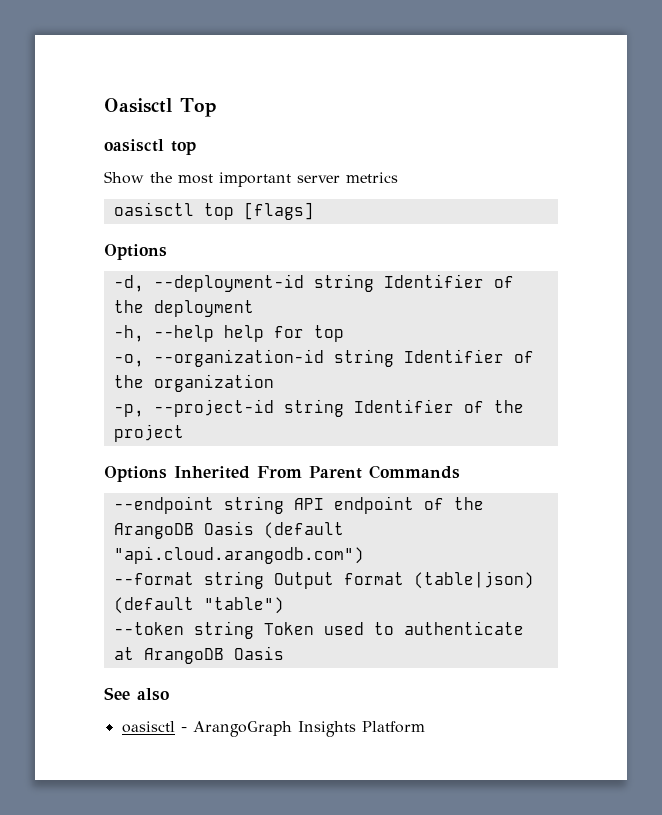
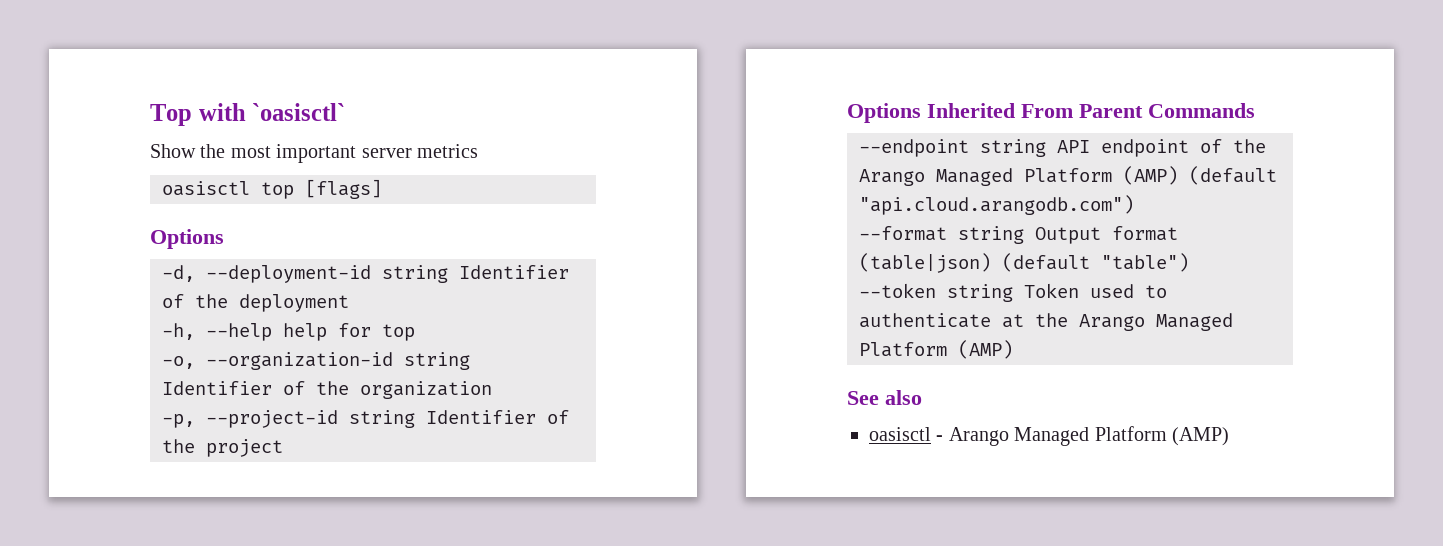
[104,98,172,113] Oasisctl -> (150, 115) none
[104,139,196,155] // oasisctl top -> [198,103,346,121] with `oasisctl`
[113,521,254,539] ArangoDB Oasis -> [859,166,1178,186] Arango Managed Platform (AMP)
[143,646,284,664] ArangoDB Oasis -> [1035,313,1233,331] [859,340,1013,359] the Arango Managed Platform (AMP)
[192,721,425,737] ArangoGraph Insights Platform -> [948,426,1229,446] Arango Managed Platform (AMP)

